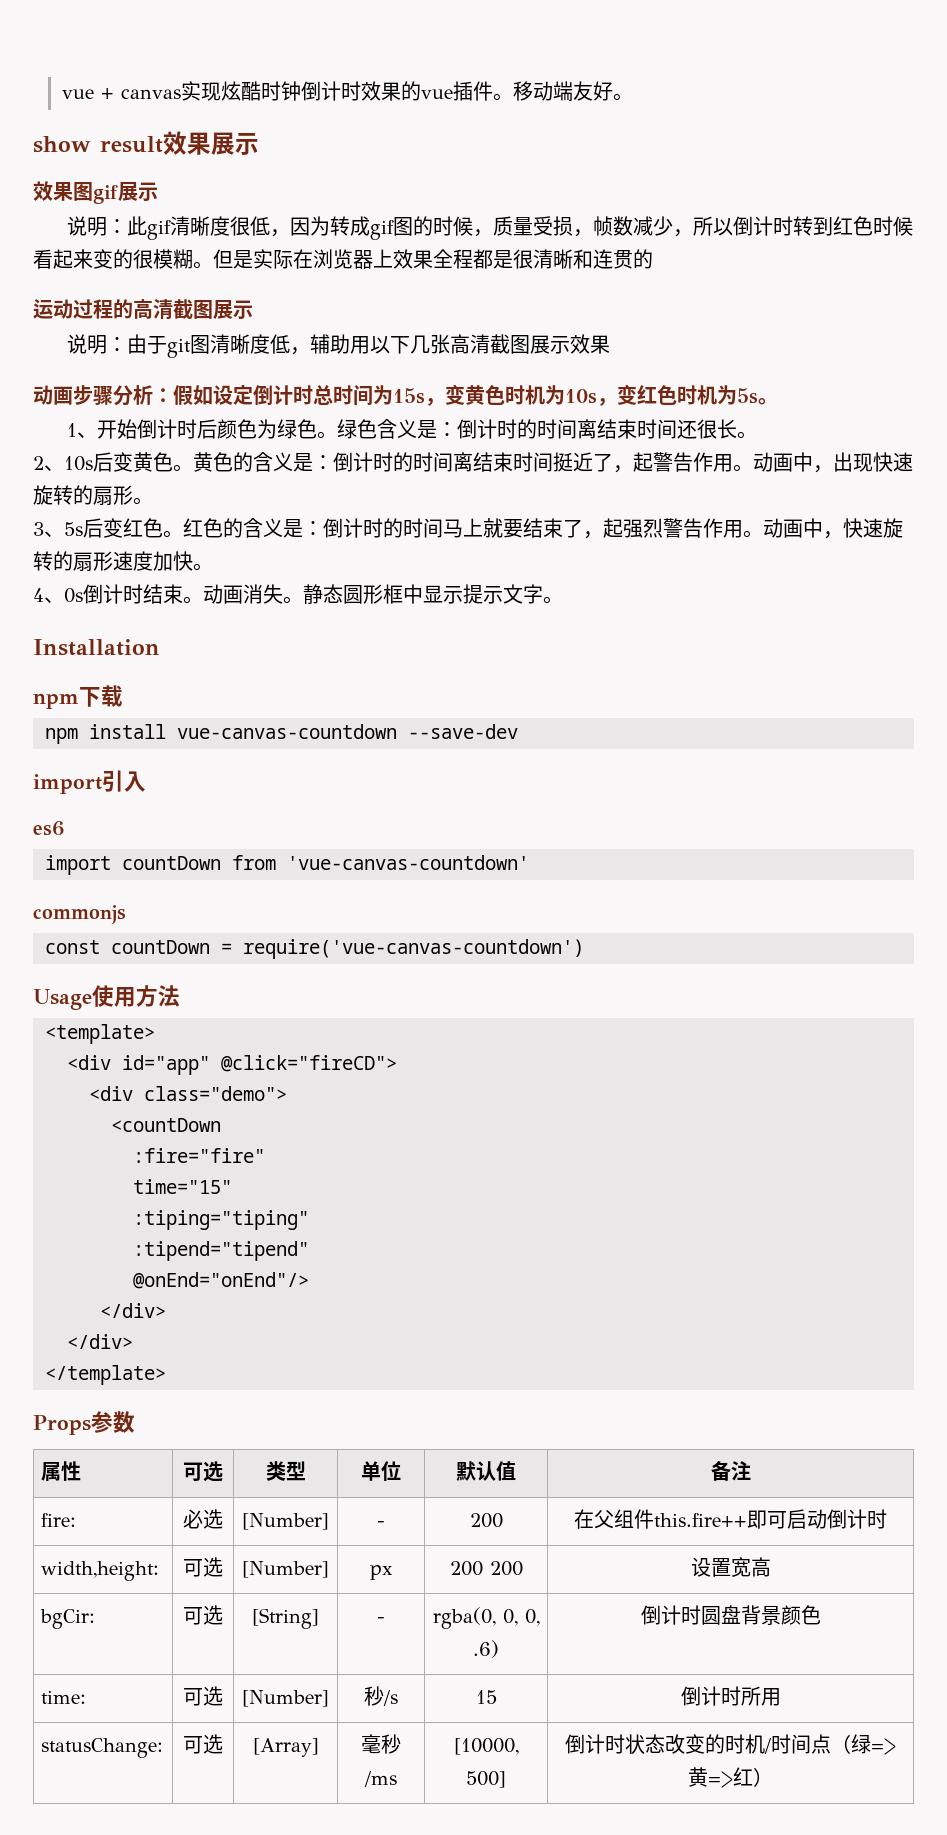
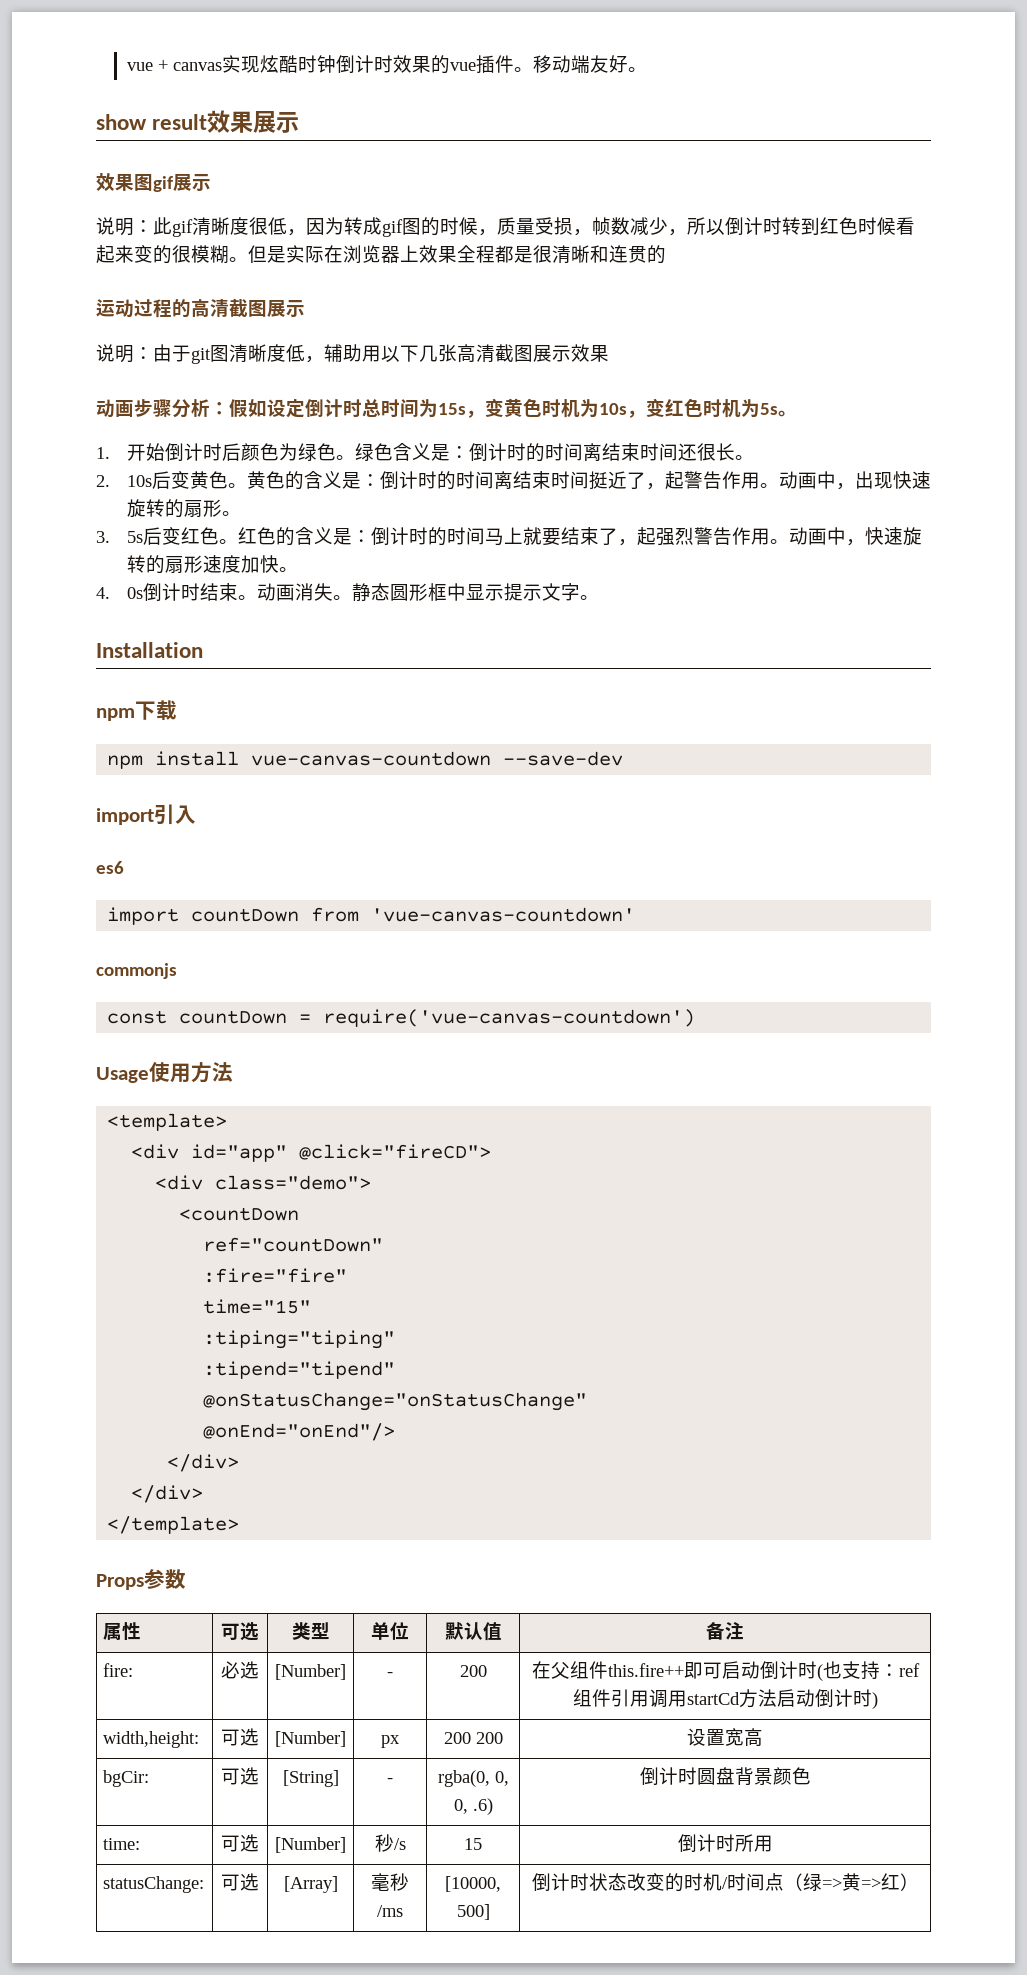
[67,423,98,438] 1、 -> [96,447,110,459] 1.
[33,456,64,471] 2、 -> [96,475,110,487] 2.
[33,522,64,537] 3、 -> [96,531,110,543] 3.
[33,588,64,603] 4、 -> [96,587,110,599] 4.
(221, 1125) none -> [203,1237,384,1252] // ref="countDown"
(309, 1251) none -> [203,1392,588,1411] // @onStatusChange="onStatusChange"
(887, 1519) none -> [816,1661,920,1681] [572,1689,878,1709] (也支持：ref组件引用调用startCd方法启动倒计时)

